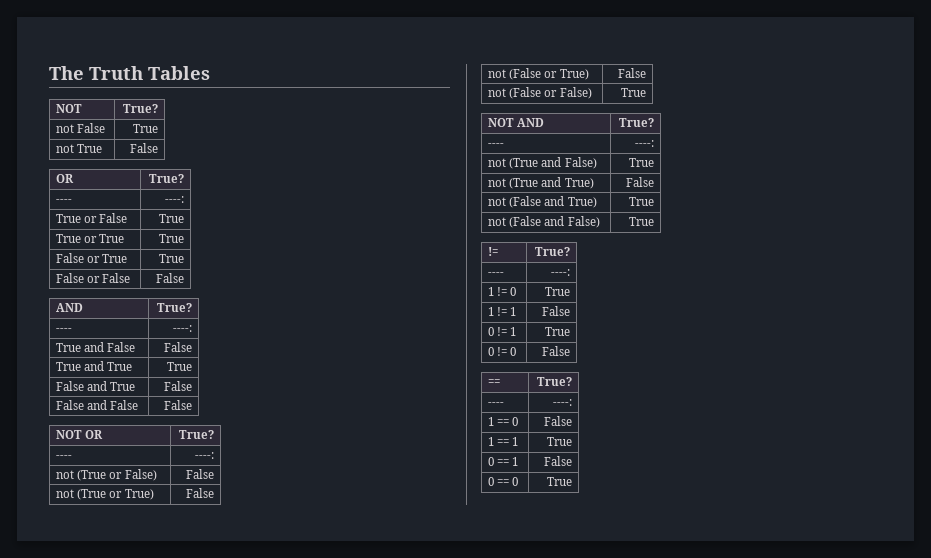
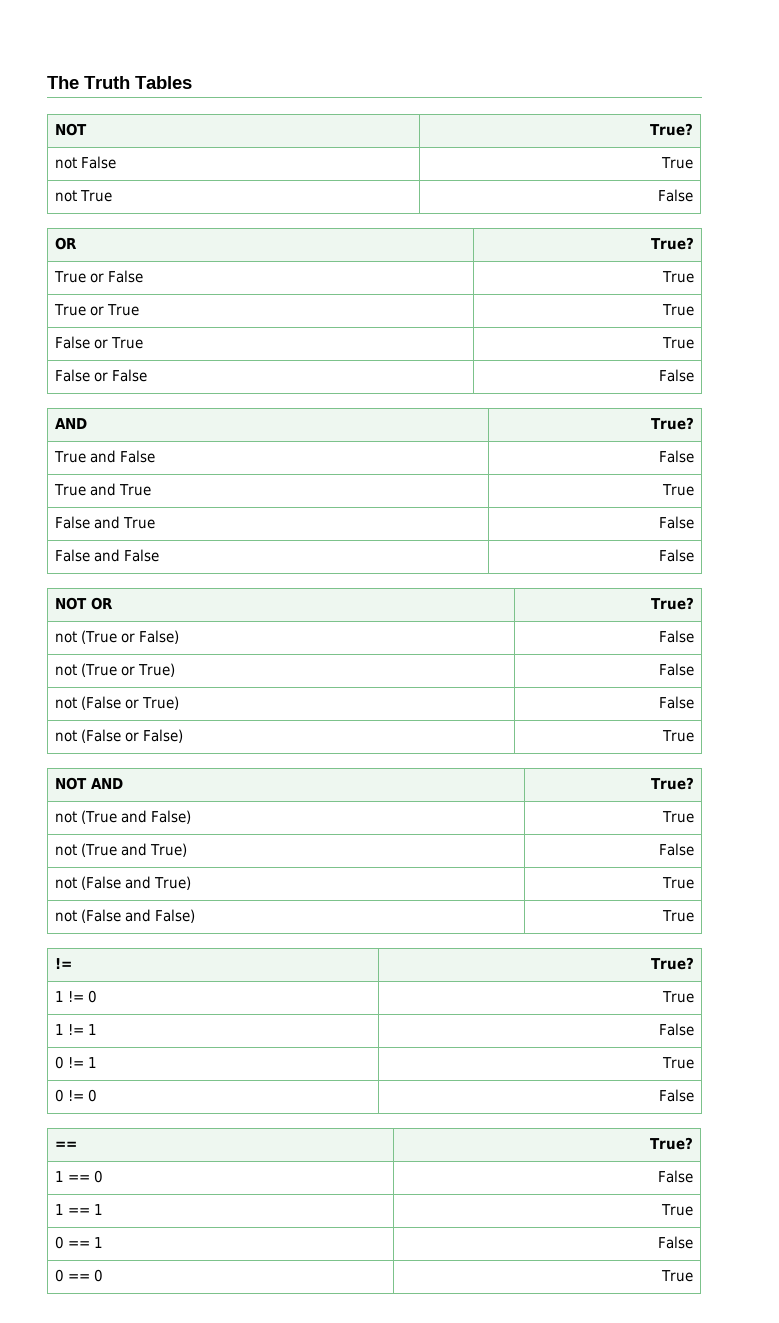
[56,199,73,203] [164,196,184,203] // ---- | ----: -> (695, 243) none
[56,328,73,332] [172,325,192,332] // ---- | ----: -> (695, 423) none
[56,455,73,459] [194,452,214,459] // ---- | ----: -> (695, 603) none
[488,143,505,147] [634,140,654,147] // ---- | ----: -> (695, 783) none
[488,272,505,276] [550,269,570,276] // ---- | ----: -> (695, 963) none
[488,402,505,406] [552,399,572,406] // ---- | ----: -> (694, 1143) none

